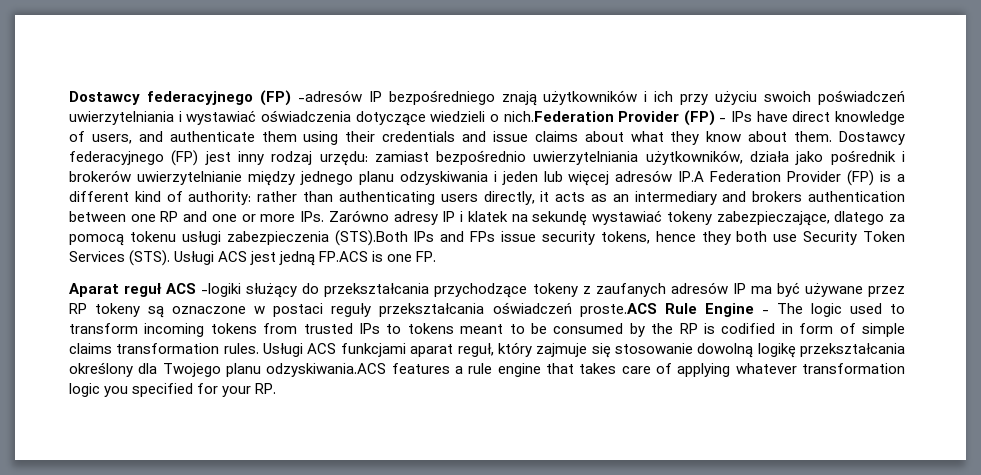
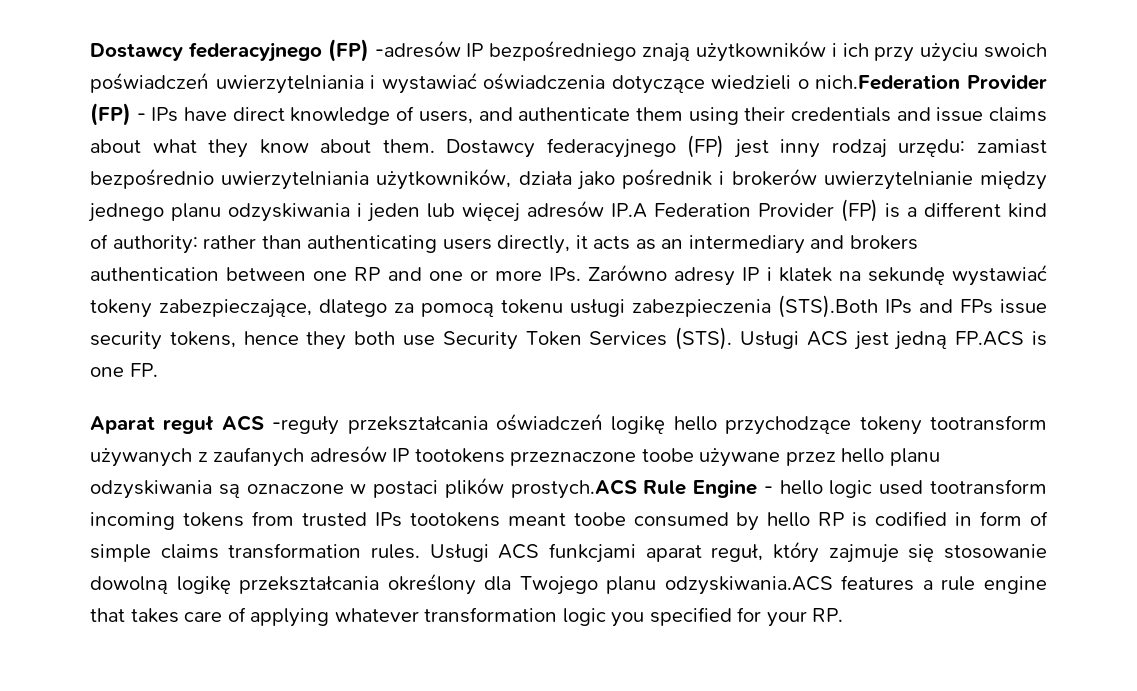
[201,282,905,298] [69,302,657,318] -logiki służący do przekształcania przychodzące tokeny z zaufanych adresów IP ma być używane przez RP tokeny są oznaczone w postaci reguły przekształcania oświadczeń proste.ACS -> [272,413,1047,435] [90,445,940,467] [90,477,637,499] -reguły przekształcania oświadczeń logikę hello przychodzące tokeny tootransform używanych z zaufanych adresów IP tootokens przeznaczone toobe używane przez hello planu odzyskiwania są oznaczone w postaci plików prostych.ACS
[776,303,803,314] The -> [779,480,823,495] hello
[890,304,905,314] [69,323,138,334] to transform -> [930,479,1048,495] tootransform
[386,323,547,334] to tokens meant to be -> [409,512,626,527] tootokens meant toobe
[651,323,674,334] the -> [767,512,811,527] hello

